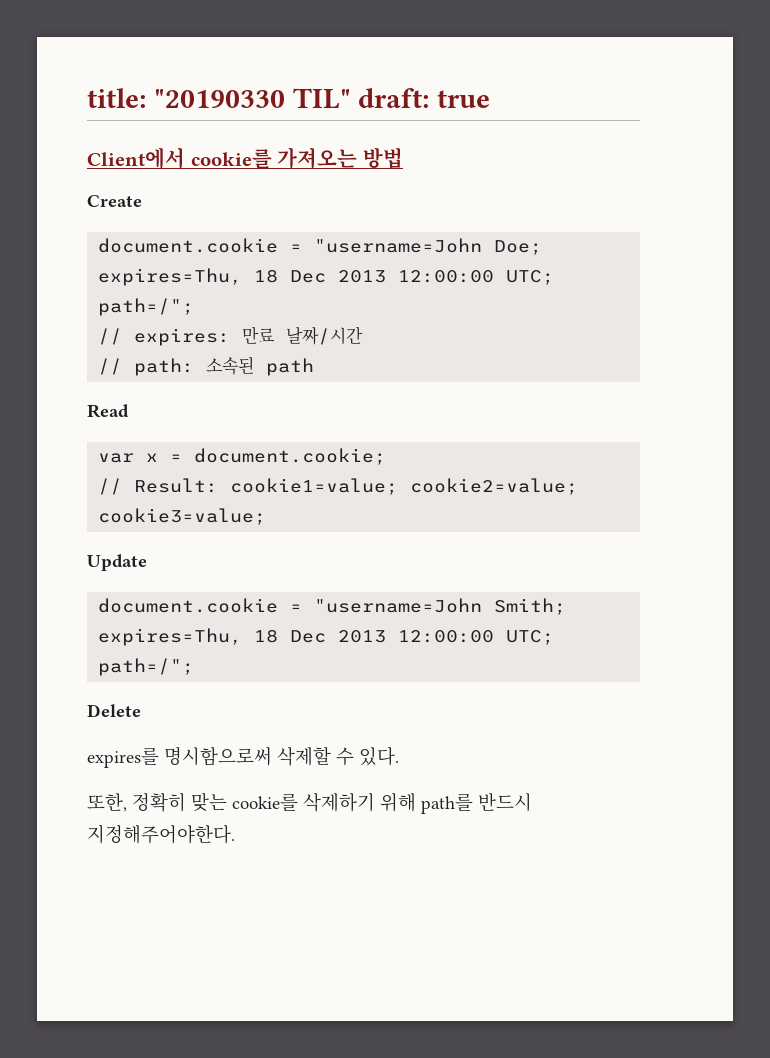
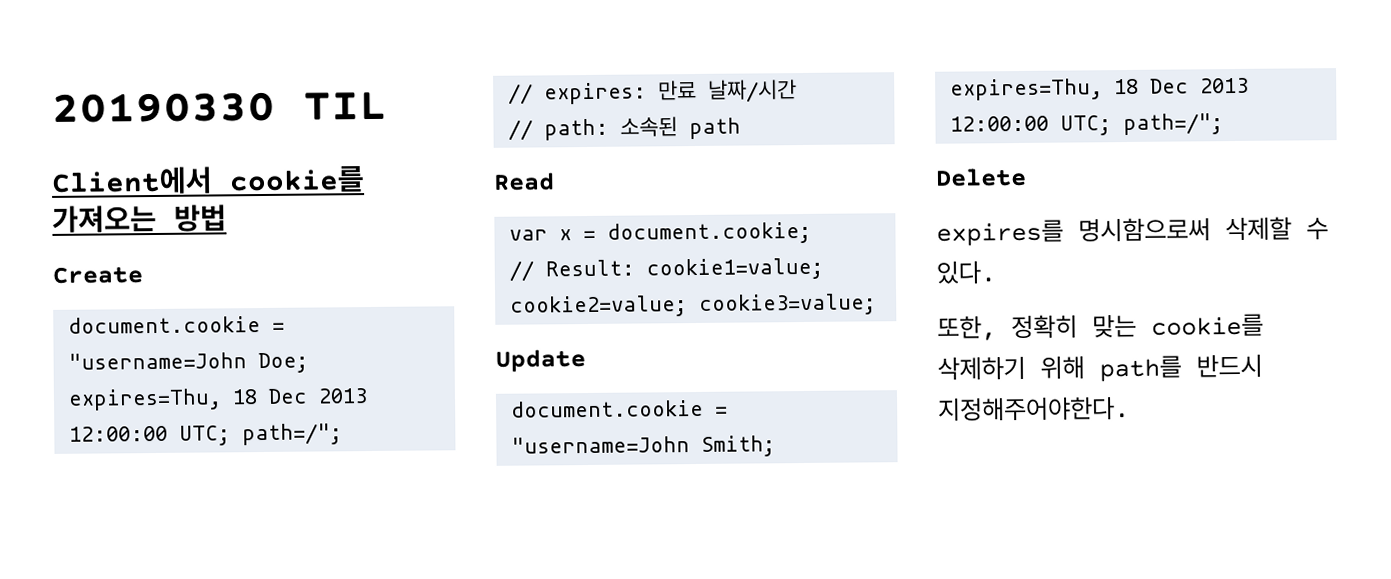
[87,88,491,109] title: "20190330 TIL" draft: true -> [51,91,388,123] 20190330 TIL

